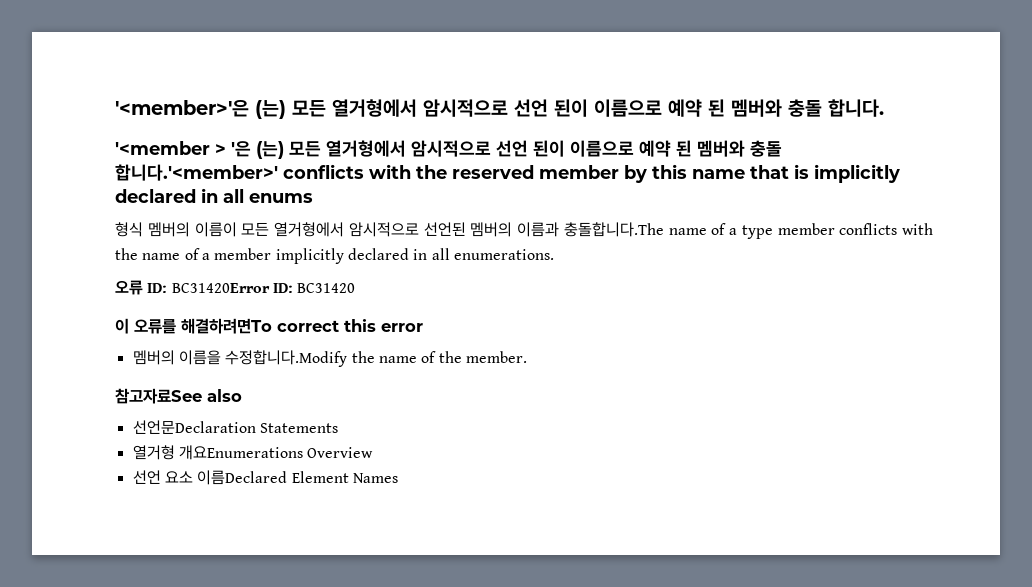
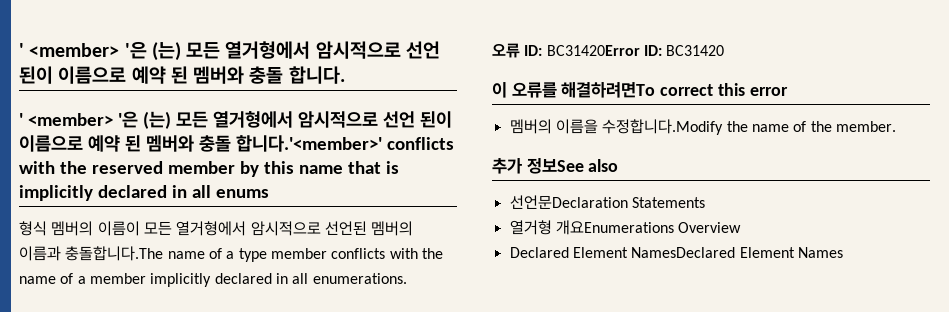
[115,99,249,117] '<member>'은 -> [19,41,147,59] ' <member> '은
[115,141,226,155] '<member > -> [19,113,113,126] ' <member>
[115,388,202,404] 참고자료See -> [492,158,584,174] 추가 정보See
[132,470,288,485] 선언 요소 이름Declared -> [509,247,736,258] Declared Element NamesDeclared

